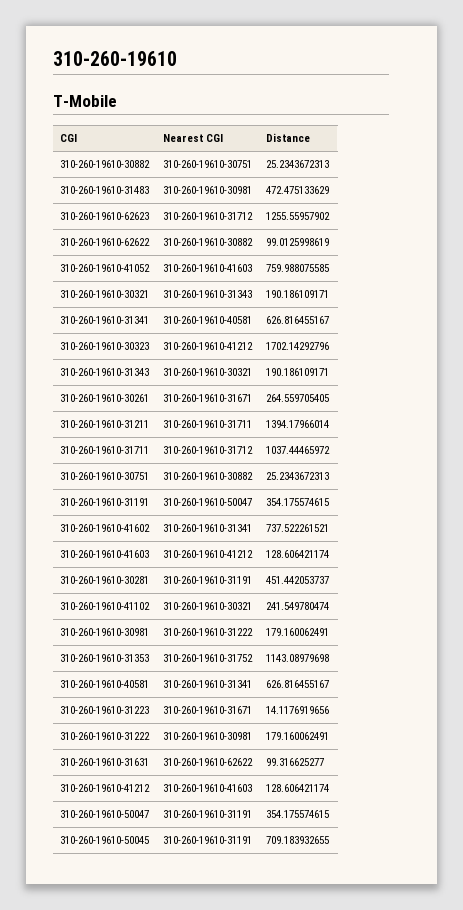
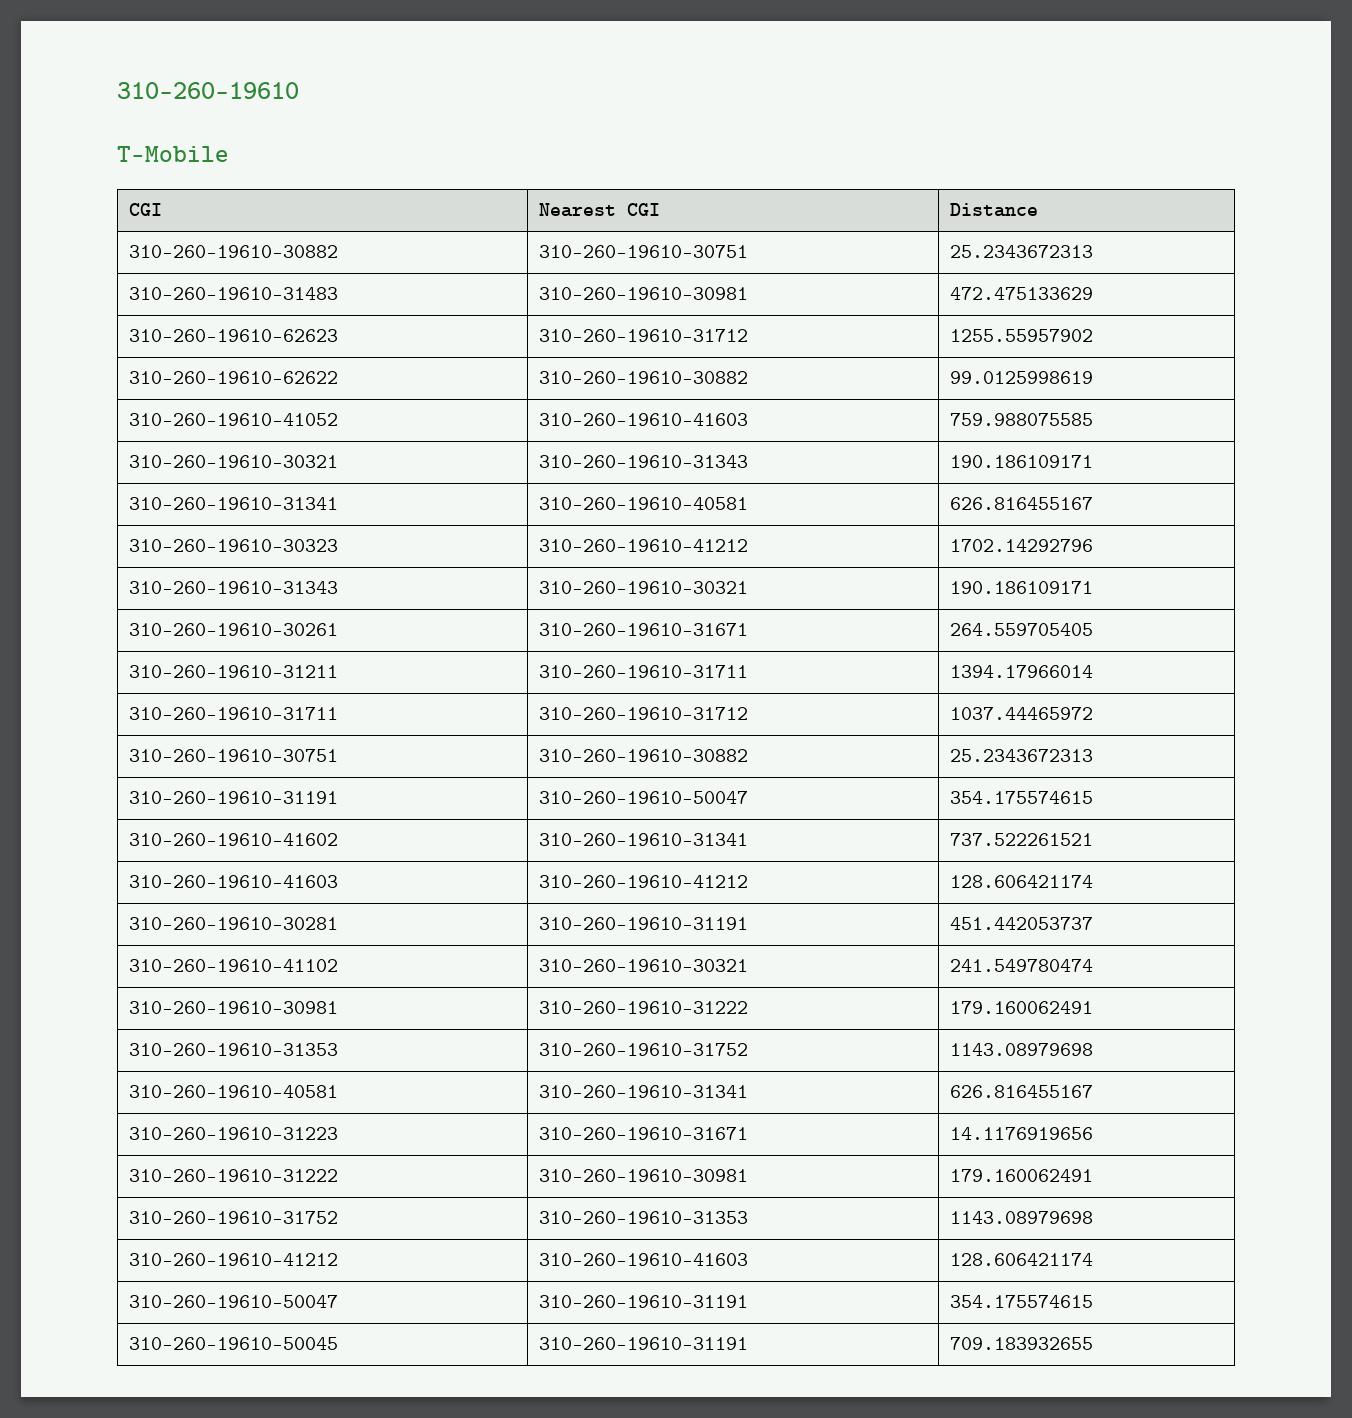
[59,758,149,766] [162,758,253,766] [265,758,324,766] 310-260-19610-31631 | 310-260-19610-62622 | 99.316625277 -> [129,1211,339,1224] [539,1211,749,1224] [950,1211,1094,1224] 310-260-19610-31752 | 310-260-19610-31353 | 1143.08979698

